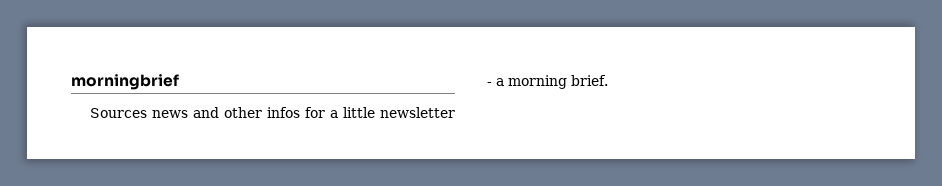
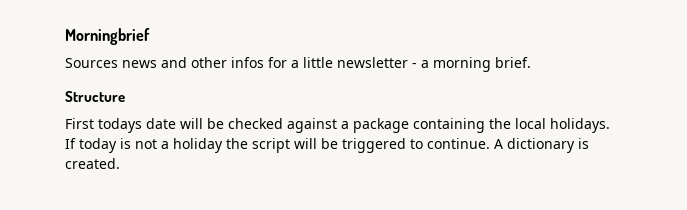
[71,74,179,90] morningbrief -> [65,28,150,45] Morningbrief
(608, 80) none -> [65,91,125,102] [65,118,610,133] [65,138,589,153] [65,158,120,169] // Structure // First todays date will be checked against a package containing the local holidays. If today is not a holiday the script will be triggered to continue. A dictionary is created.

